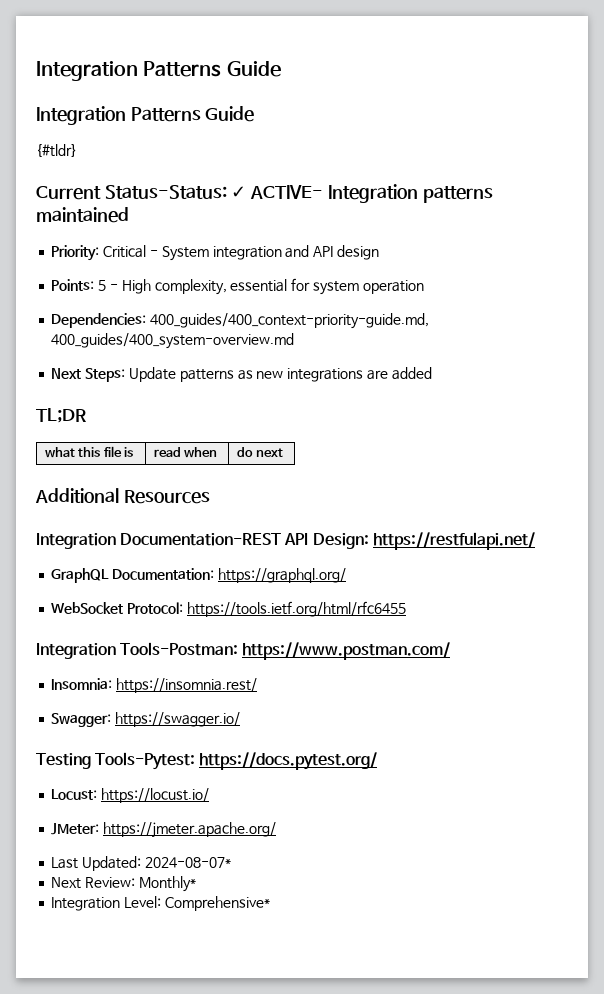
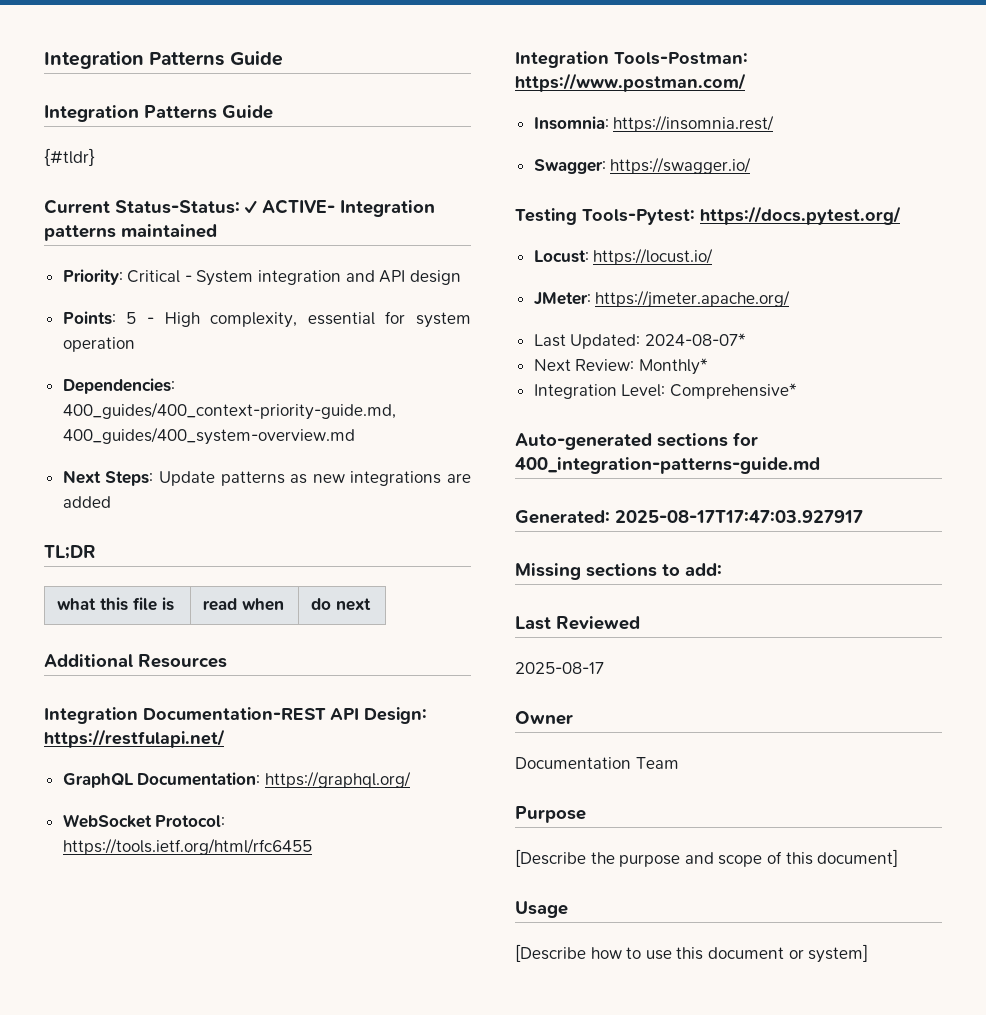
(270, 903) none -> [515,432,758,450] [515,457,820,474] [515,510,863,524] [515,563,722,580] [515,616,640,630] [515,662,604,674] [515,711,573,725] [515,757,679,769] [515,806,586,823] [515,849,899,867] [515,901,568,918] [515,944,869,963] // Auto-generated sections for 400_integration-patterns-guide.md // Generated: 2025-08-17T17:47:03.927917 // Missing sections to add: // Last Reviewed // 2025-08-17 // Owner // Documentation Team // Purpose // [Describe the purpose and scope of this document] // Usage // [Describe how to use this document or system]

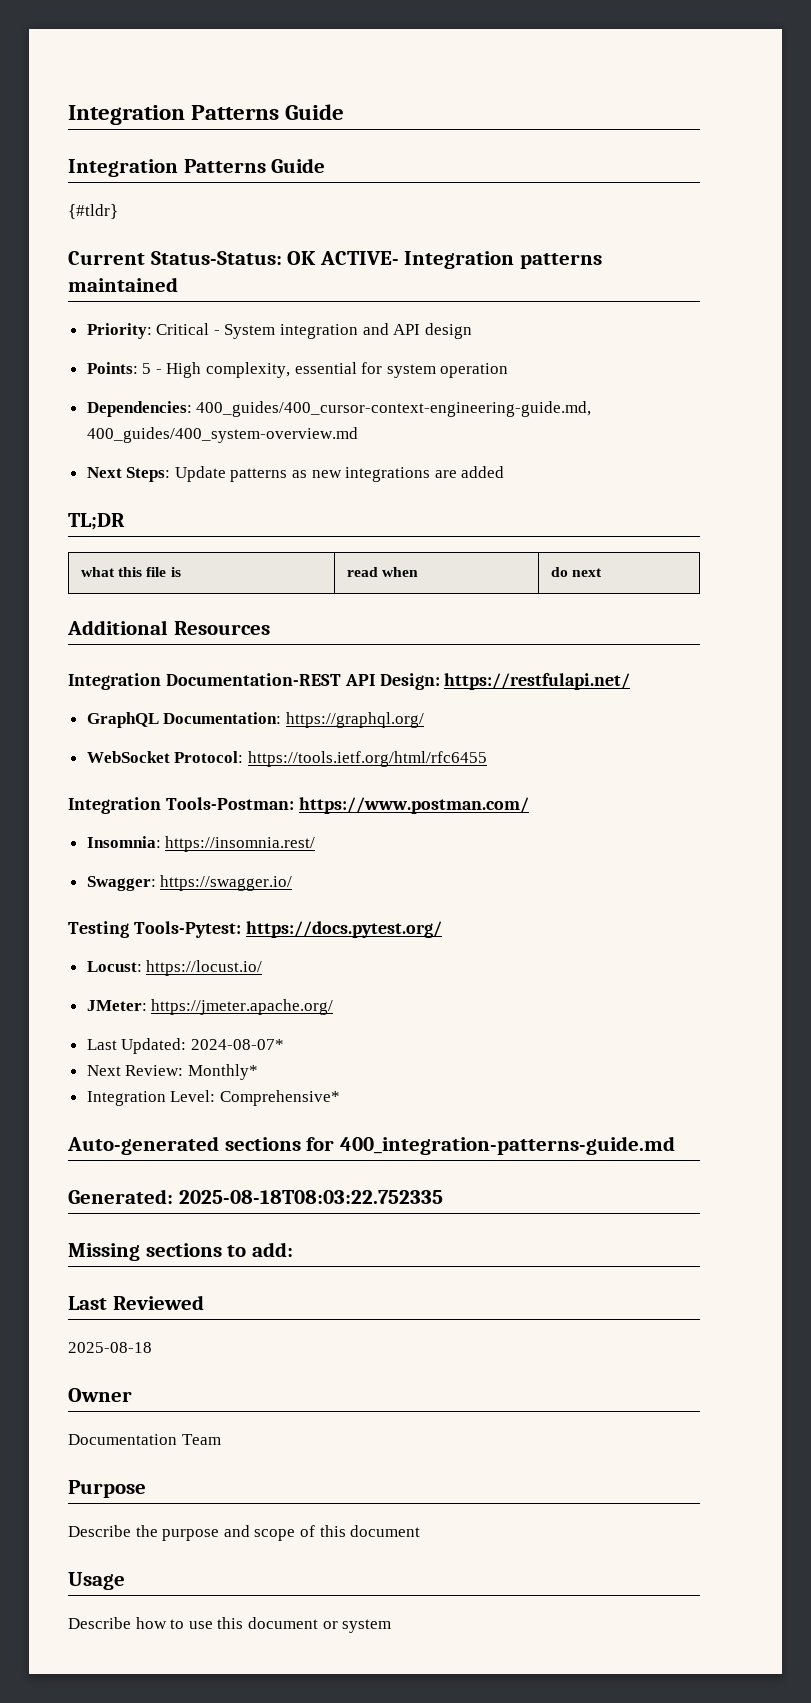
[245,200,257,214] ✓ -> [287,251,317,265] OK
[62,402,396,420] 400_guides/400_context-priority-guide.md, -> [196,401,592,417] 400_guides/400_cursor-context-engineering-guide.md,
[615,510,863,523] 2025-08-17T17:47:03.927917 -> [178,1190,443,1204] 2025-08-18T08:03:22.752335
[515,662,604,674] 2025-08-17 -> [68,1342,152,1353] 2025-08-18
[515,849,586,867] [Describe -> [68,1525,131,1537] Describe
[817,849,899,867] document] -> [350,1525,421,1537] document
[515,944,586,962] [Describe -> [68,1617,131,1629] Describe
[808,944,869,963] system] -> [342,1619,392,1633] system

